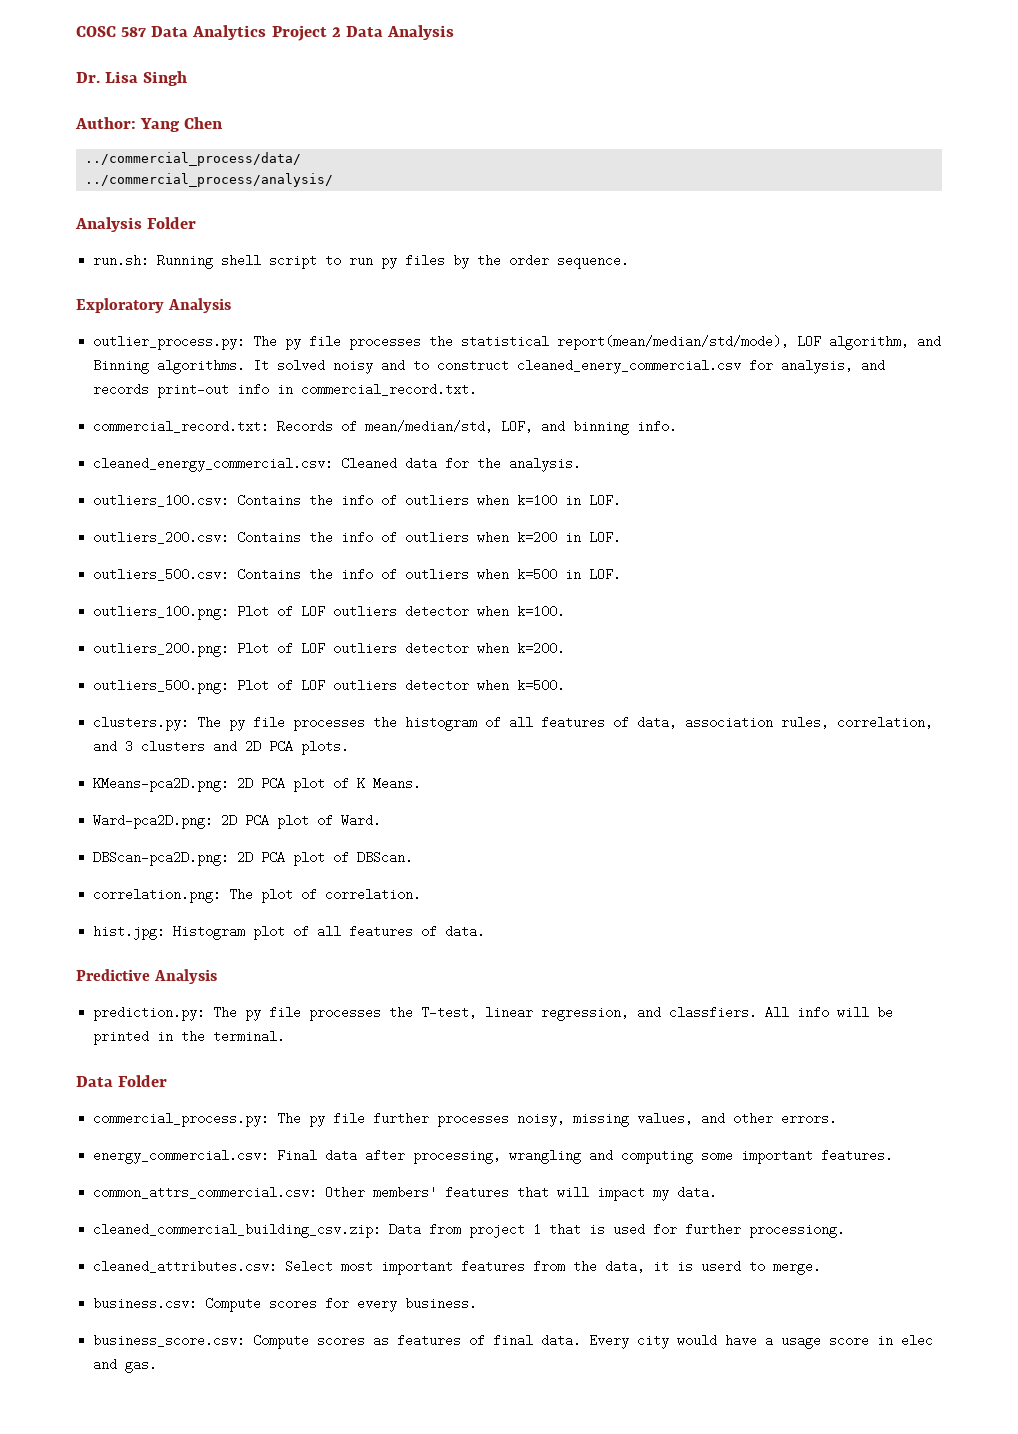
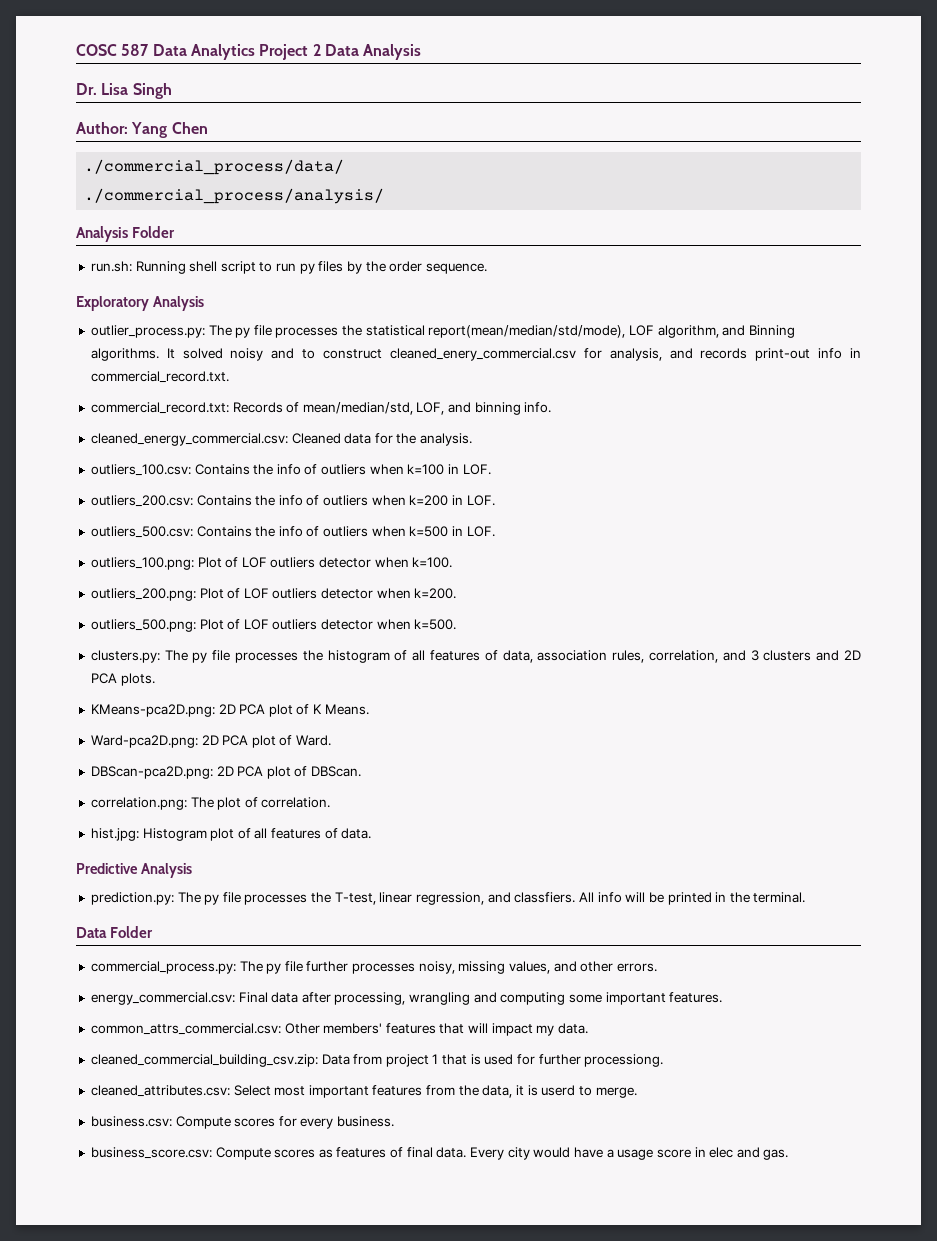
[85,152,302,166] [85,173,334,187] ../commercial_process/data/ // ../commercial_process/analysis/ -> [84,159,345,175] [84,188,385,204] ./commercial_process/data/ // ./commercial_process/analysis/

